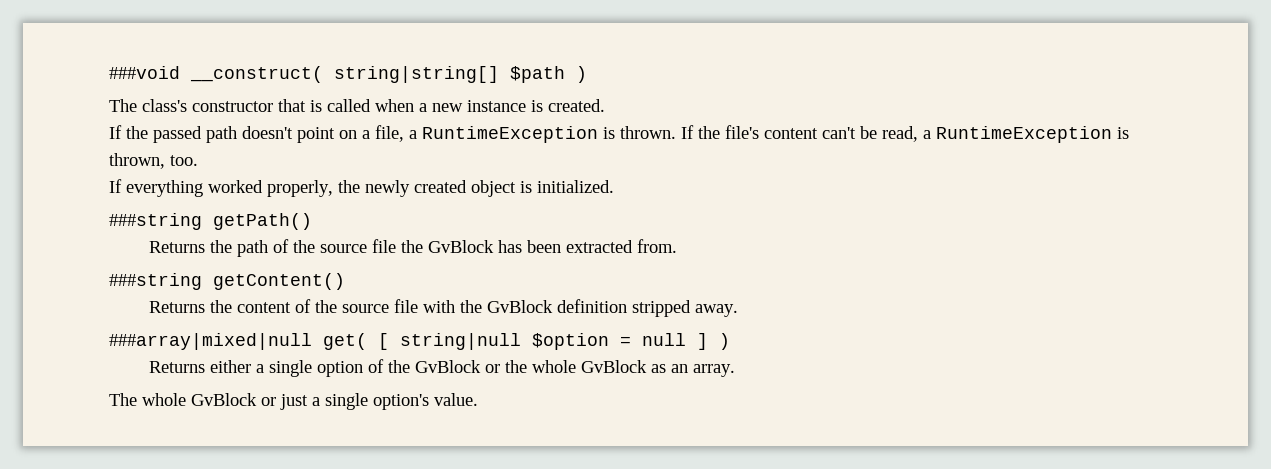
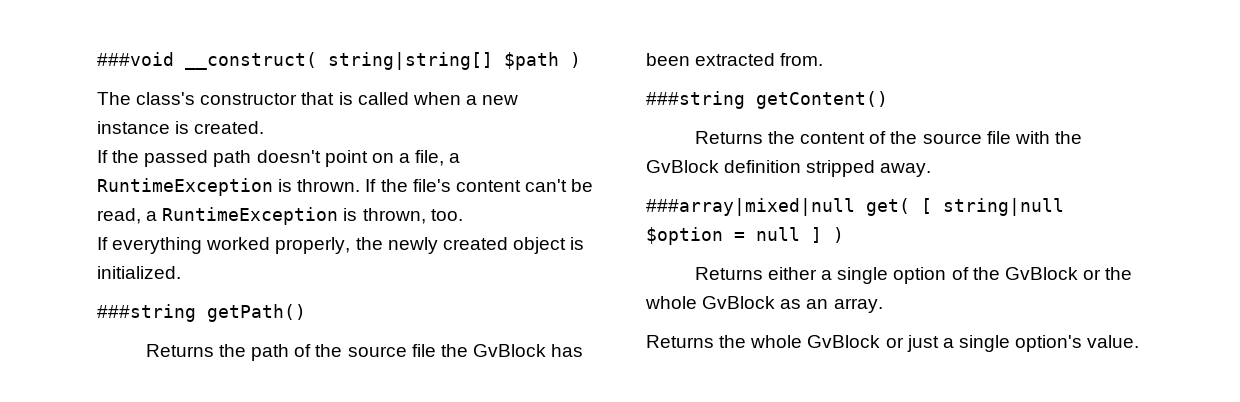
[109,393,137,406] The -> [646,335,747,348] Returns the

